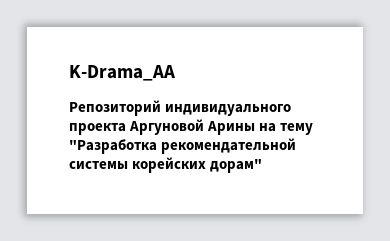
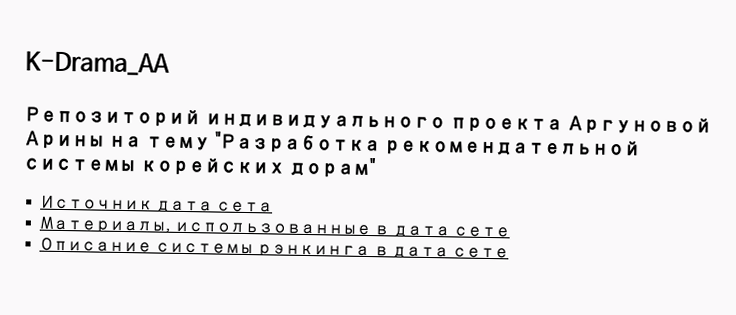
(263, 166) none -> [40,195,274,213] [39,216,510,238] [39,237,509,259] // Источник дата сета // Материалы, использованные в дата сете // Описание системы рэнкинга в дата сете

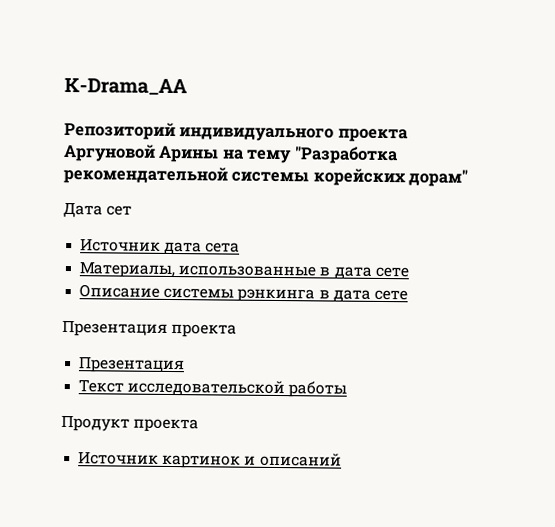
(376, 167) none -> [63,201,133,218] // Дата сет
(509, 253) none -> [62,319,238,338] [78,356,186,374] [78,379,348,398] [61,414,200,433] [78,451,342,469] // Презентация проекта // Презентация // Текст исследовательской работы // Продукт проекта // Источник картинок и описаний

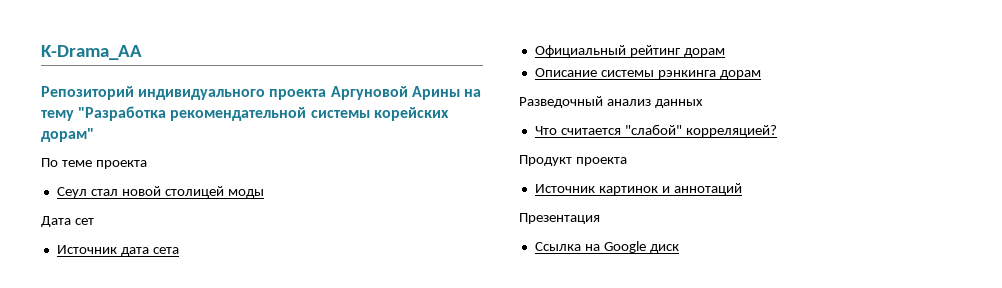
(469, 178) none -> [41,158,147,169] [56,186,264,198] // По теме проекта // Сеул стал новой столицей моды
[79,261,409,279] [79,284,408,303] [62,319,238,338] [78,356,186,374] [78,379,348,398] Материалы, использованные в дата сете // Описание системы рэнкинга в дата сете // Презентация проекта // Презентация // Текст исследовательской работы -> [534,45,725,57] [534,68,761,79] [519,96,703,108] [534,124,777,137] Официальный рейтинг дорам // Описание системы рэнкинга дорам // Разведочный анализ данных // Что считается "слабой" корреляцией?
[259,452,342,467] описаний -> [673,183,742,195] [519,213,600,224] [534,241,679,253] аннотаций // Презентация // Ссылка на Google диск

